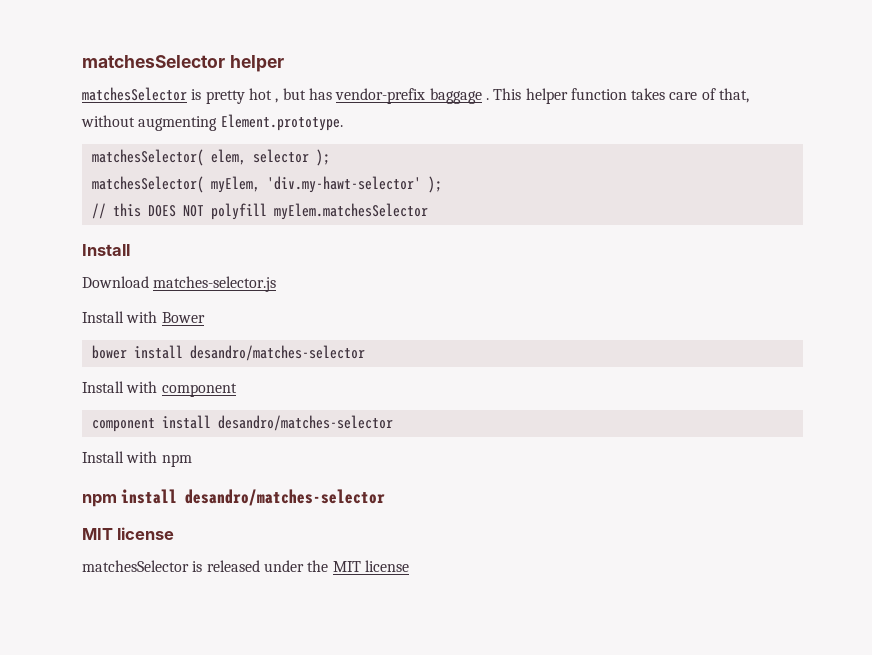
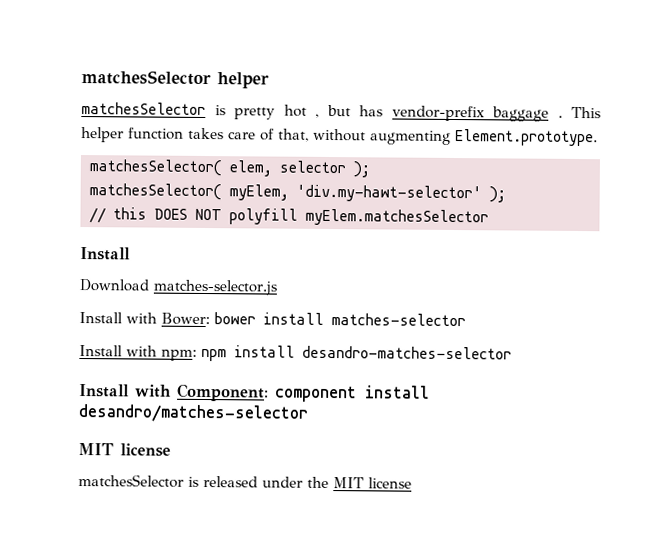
[161,312,205,323] Bower // -> [161,312,210,326] Bower:
[189,345,365,361] [82,381,237,397] [91,415,393,432] [82,451,192,467] [82,494,117,507] desandro/matches-selector // Install with component // component install desandro/matches-selector // Install with npm // npm -> [331,313,466,327] [79,344,512,362] [79,383,357,403] matches-selector // Install with npm: npm install desandro-matches-selector // Install with Component: component

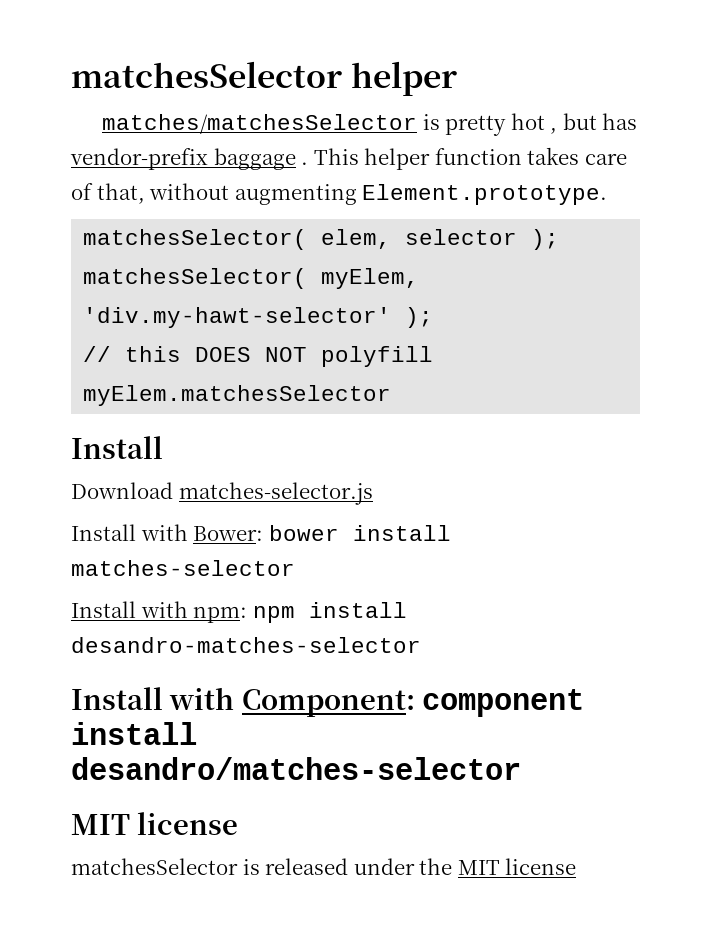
[81,102,206,116] matchesSelector -> [102,114,418,134] matches/matchesSelector

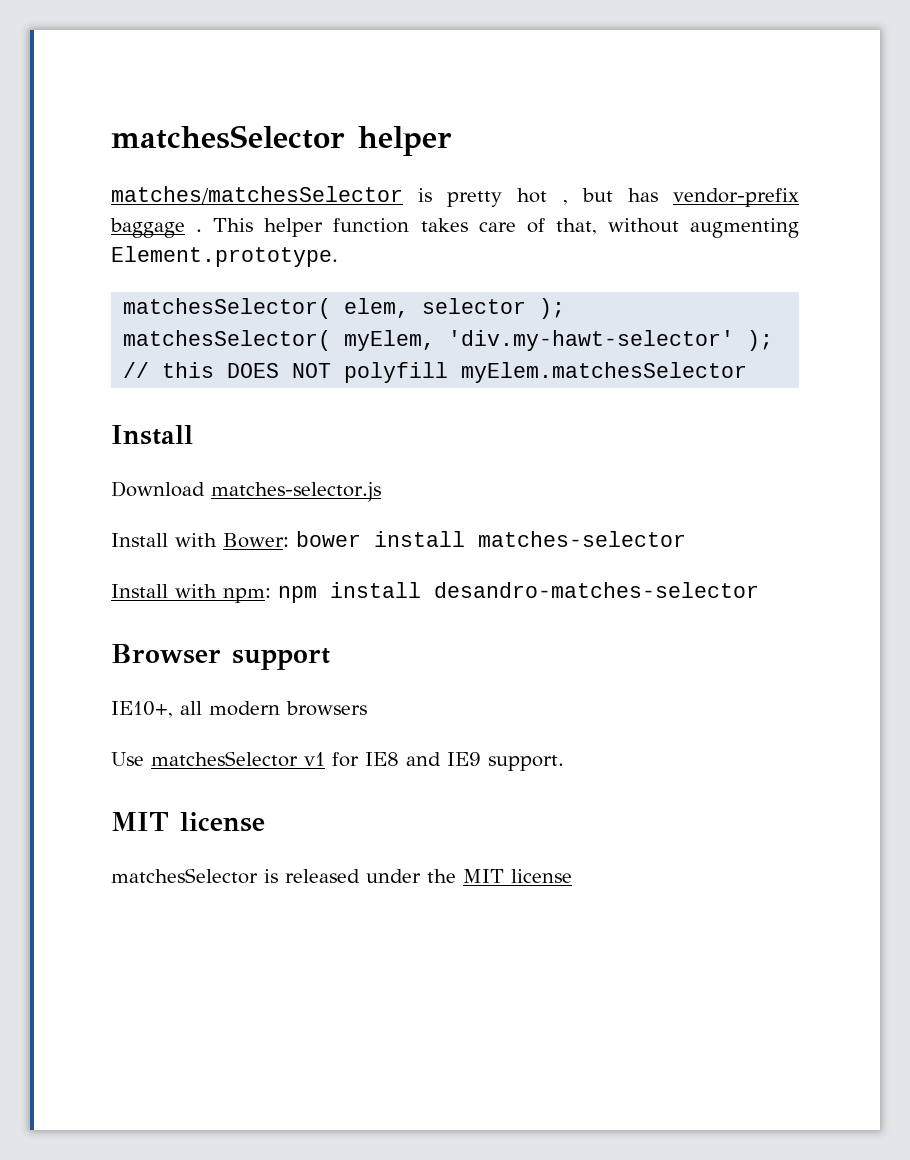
[71,687,585,717] [71,722,197,745] [71,757,521,780] Install with Component: component install desandro/matches-selector -> [111,644,330,670] [111,701,367,718] [111,751,564,771] Browser support // IE10+, all modern browsers // Use matchesSelector v1 for IE8 and IE9 support.

